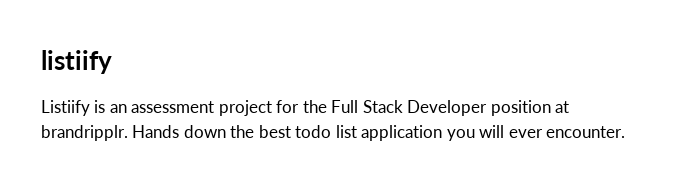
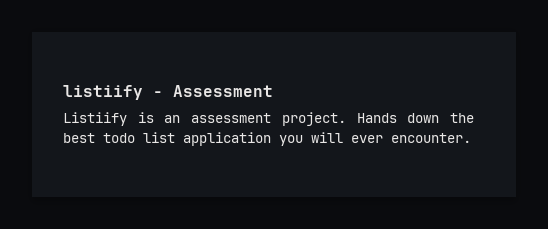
(112, 62) none -> [153,85,273,97] - Assessment
[218,100,570,116] [41,125,128,141] project for the Full Stack Developer position at brandripplr. -> [281,112,346,126] project.

